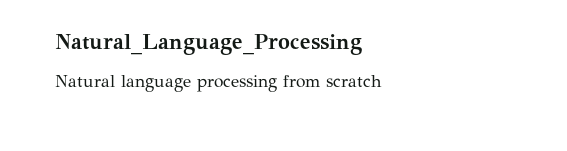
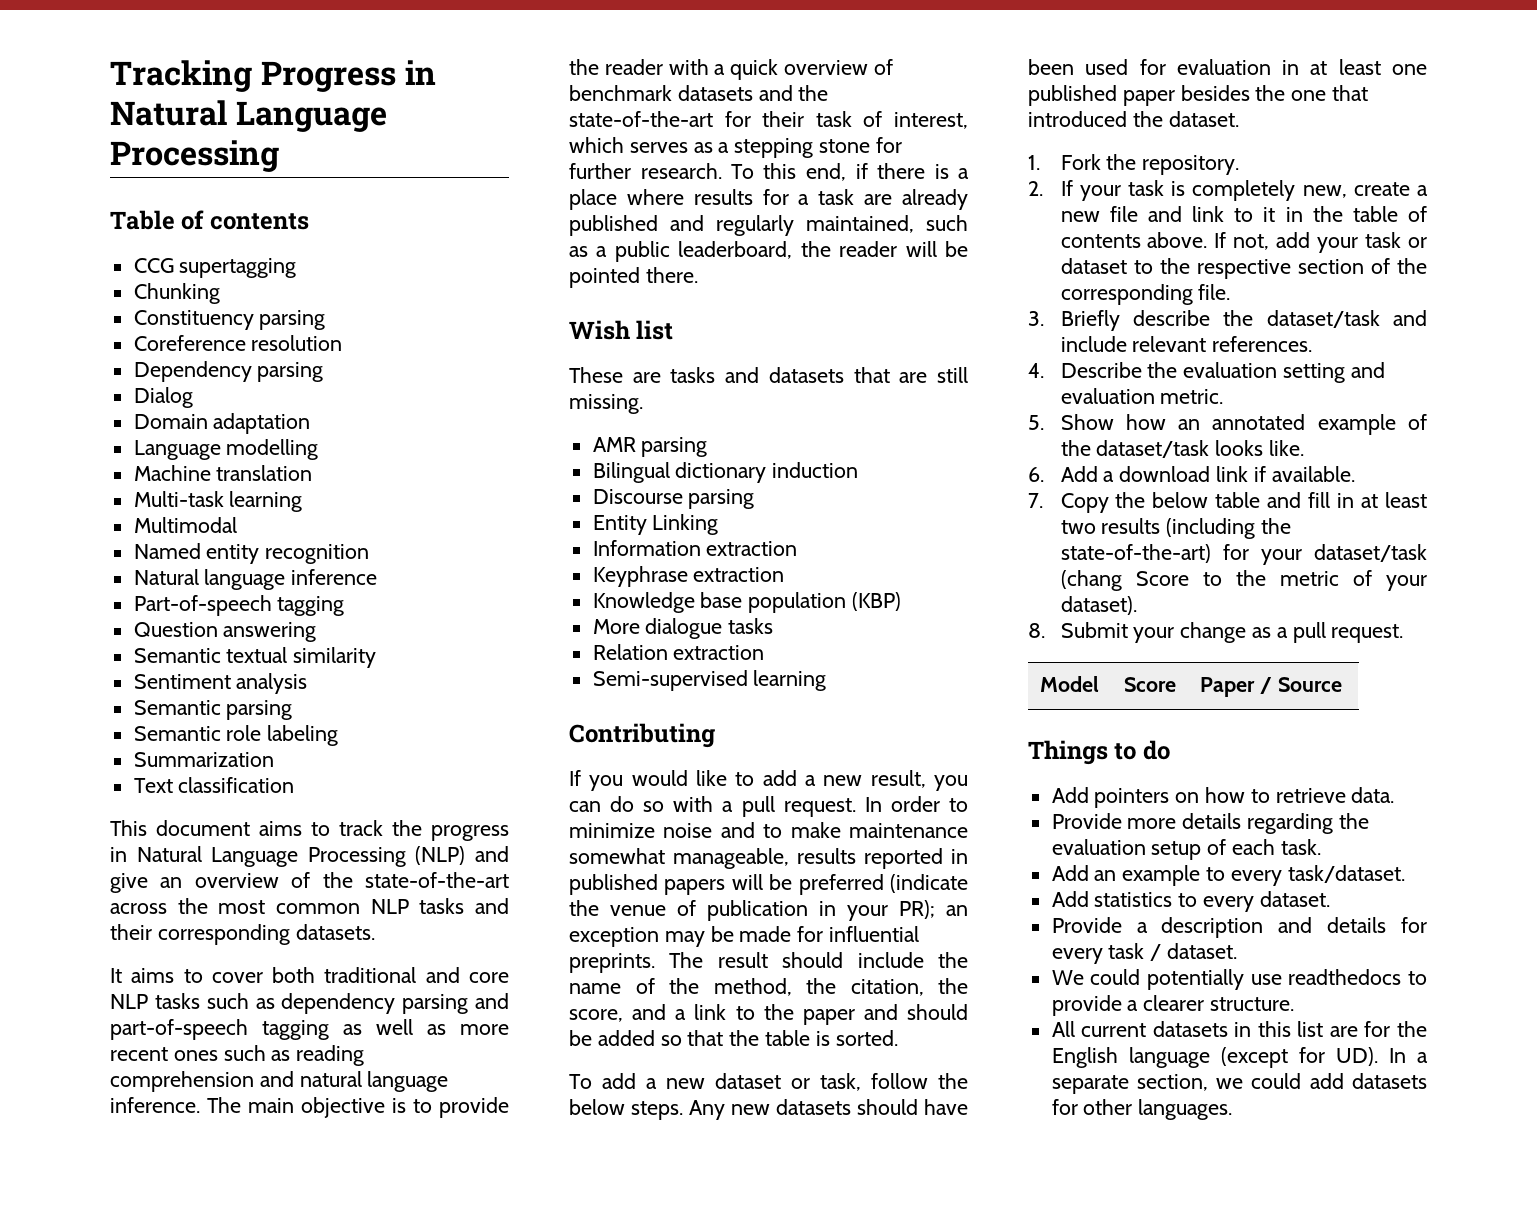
[55,34,362,55] [55,75,382,92] Natural_Language_Processing // Natural language processing from scratch -> [110,60,436,92] [110,100,387,132] [110,140,279,172] [110,210,309,230] [133,258,297,278] [133,283,220,304] [133,310,326,330] [133,335,343,351] [133,361,324,382] [133,387,193,408] [133,413,311,434] [133,439,319,460] [133,465,313,481] [133,491,303,512] [133,517,237,533] [133,543,370,564] [133,569,378,590] [133,595,345,616] [133,622,317,642] [133,647,377,668] [133,673,308,694] [133,700,293,720] [133,725,339,746] [133,752,274,767] [133,777,295,793] [110,820,509,841] [110,846,509,867] [110,872,509,893] [110,898,510,914] [110,924,375,945] [110,967,509,983] [110,993,509,1014] [110,1019,509,1040] [110,1045,365,1066] [110,1071,449,1092] [110,1097,509,1118] [569,59,893,80] [569,85,829,101] [569,111,968,129] [569,137,902,158] [569,163,969,181] [569,189,968,210] [569,215,968,236] [569,241,968,262] [569,267,698,288] [569,320,674,340] [569,367,968,383] [569,394,643,414] [592,437,708,457] [592,462,859,483] [592,489,755,509] [592,514,719,535] [592,540,798,556] [592,566,785,587] [592,592,902,613] [592,618,774,639] [592,644,765,660] [592,670,827,691] [569,723,715,748] [569,770,968,791] [569,796,968,817] [569,822,968,838] [569,848,968,869] [569,874,968,895] [569,900,968,921] [569,926,920,947] [569,952,968,973] [569,978,968,996] [569,1004,968,1025] [569,1030,898,1046] [569,1073,968,1091] [569,1099,968,1120] [1028,59,1427,75] [1028,85,1369,106] [1028,111,1239,127] [1028,154,1240,175] [1028,180,1428,201] [1060,206,1427,222] [1060,232,1427,253] [1060,258,1427,279] [1060,284,1231,305] [1028,310,1427,331] [1060,336,1313,352] [1028,362,1385,383] [1060,388,1224,404] [1028,414,1427,435] [1060,440,1304,458] [1028,466,1355,482] [1028,492,1427,513] [1060,518,1291,539] [1060,544,1427,565] [1060,570,1427,591] [1060,596,1137,615] [1028,622,1404,643] [1039,676,1099,692] [1124,677,1176,692] [1199,677,1342,697] [1028,740,1170,765] [1051,787,1395,808] [1051,813,1369,834] [1051,839,1321,860] [1051,865,1405,886] [1051,891,1330,912] [1051,917,1427,938] [1051,943,1238,964] [1051,969,1427,990] [1051,995,1295,1016] [1051,1021,1427,1037] [1051,1047,1428,1068] [1051,1073,1427,1094] [1051,1099,1233,1120] Tracking Progress in Natural Language Processing // Table of contents // CCG supertagging // Chunking // Constituency parsing // Coreference resolution // Dependency parsing // Dialog // Domain adaptation // Language modelling // Machine translation // Multi-task learning // Multimodal // Named entity recognition // Natural language inference // Part-of-speech tagging // Question answering // Semantic textual similarity // Sentiment analysis // Semantic parsing // Semantic role labeling // Summarization // Text classification // This document aims to track the progress in Natural Language Processing (NLP) and give an overview of the state-of-the-art across the most common NLP tasks and their corresponding datasets. // It aims to cover both traditional and core NLP tasks such as dependency parsing and part-of-speech tagging as well as more recent ones such as reading comprehension and natural language inference. The main objective is to provide the reader with a quick overview of benchmark datasets and the state-of-the-art for their task of interest, which serves as a stepping stone for further research. To this end, if there is a place where results for a task are already published and regularly maintained, such as a public leaderboard, the reader will be pointed there. // Wish list // These are tasks and datasets that are still missing. // AMR parsing // Bilingual dictionary induction // Discourse parsing // Entity Linking // Information extraction // Keyphrase extraction // Knowledge base population (KBP) // More dialogue tasks // Relation extraction // Semi-supervised learning // Contributing // If you would like to add a new result, you can do so with a pull request. In order to minimize noise and to make maintenance somewhat manageable, results reported in published papers will be preferred (indicate the venue of publication in your PR); an exception may be made for influential preprints. The result should include the name of the method, the citation, the score, and a link to the paper and should be added so that the table is sorted. // To add a new dataset or task, follow the below steps. Any new datasets should have been used for evaluation in at least one published paper besides the one that introduced the dataset. // 1. Fork the repository. // 2. If your task is completely new, create a new file and link to it in the table of contents above. If not, add your task or dataset to the respective section of the corresponding file. // 3. Briefly describe the dataset/task and include relevant references. // 4. Describe the evaluation setting and evaluation metric. // 5. Show how an annotated example of the dataset/task looks like. // 6. Add a download link if available. // 7. Copy the below table and fill in at least two results (including the state-of-the-art) for your dataset/task (chang Score to the metric of your dataset). // 8. Submit your change as a pull request. // Model | Score | Paper / Source // Things to do // Add pointers on how to retrieve data. // Provide more details regarding the evaluation setup of each task. // Add an example to every task/dataset. // Add statistics to every dataset. // Provide a description and details for every task / dataset. // We could potentially use readthedocs to provide a clearer structure. // All current datasets in this list are for the English language (except for UD). In a separate section, we could add datasets for other languages.

